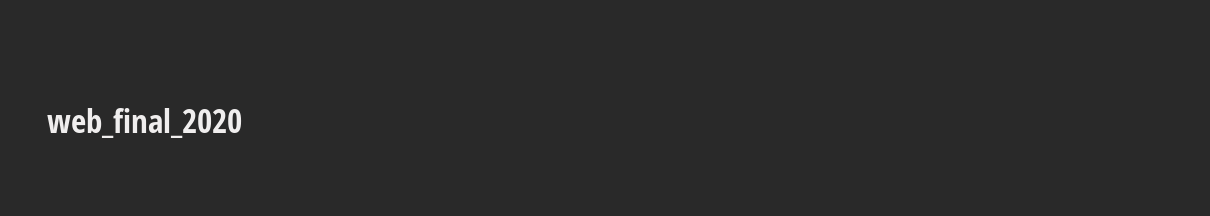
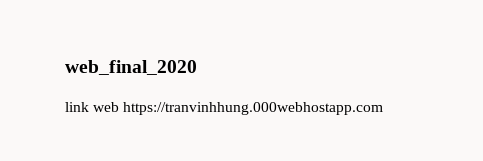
(242, 123) none -> [65,102,384,115] // link web https://tranvinhhung.000webhostapp.com

